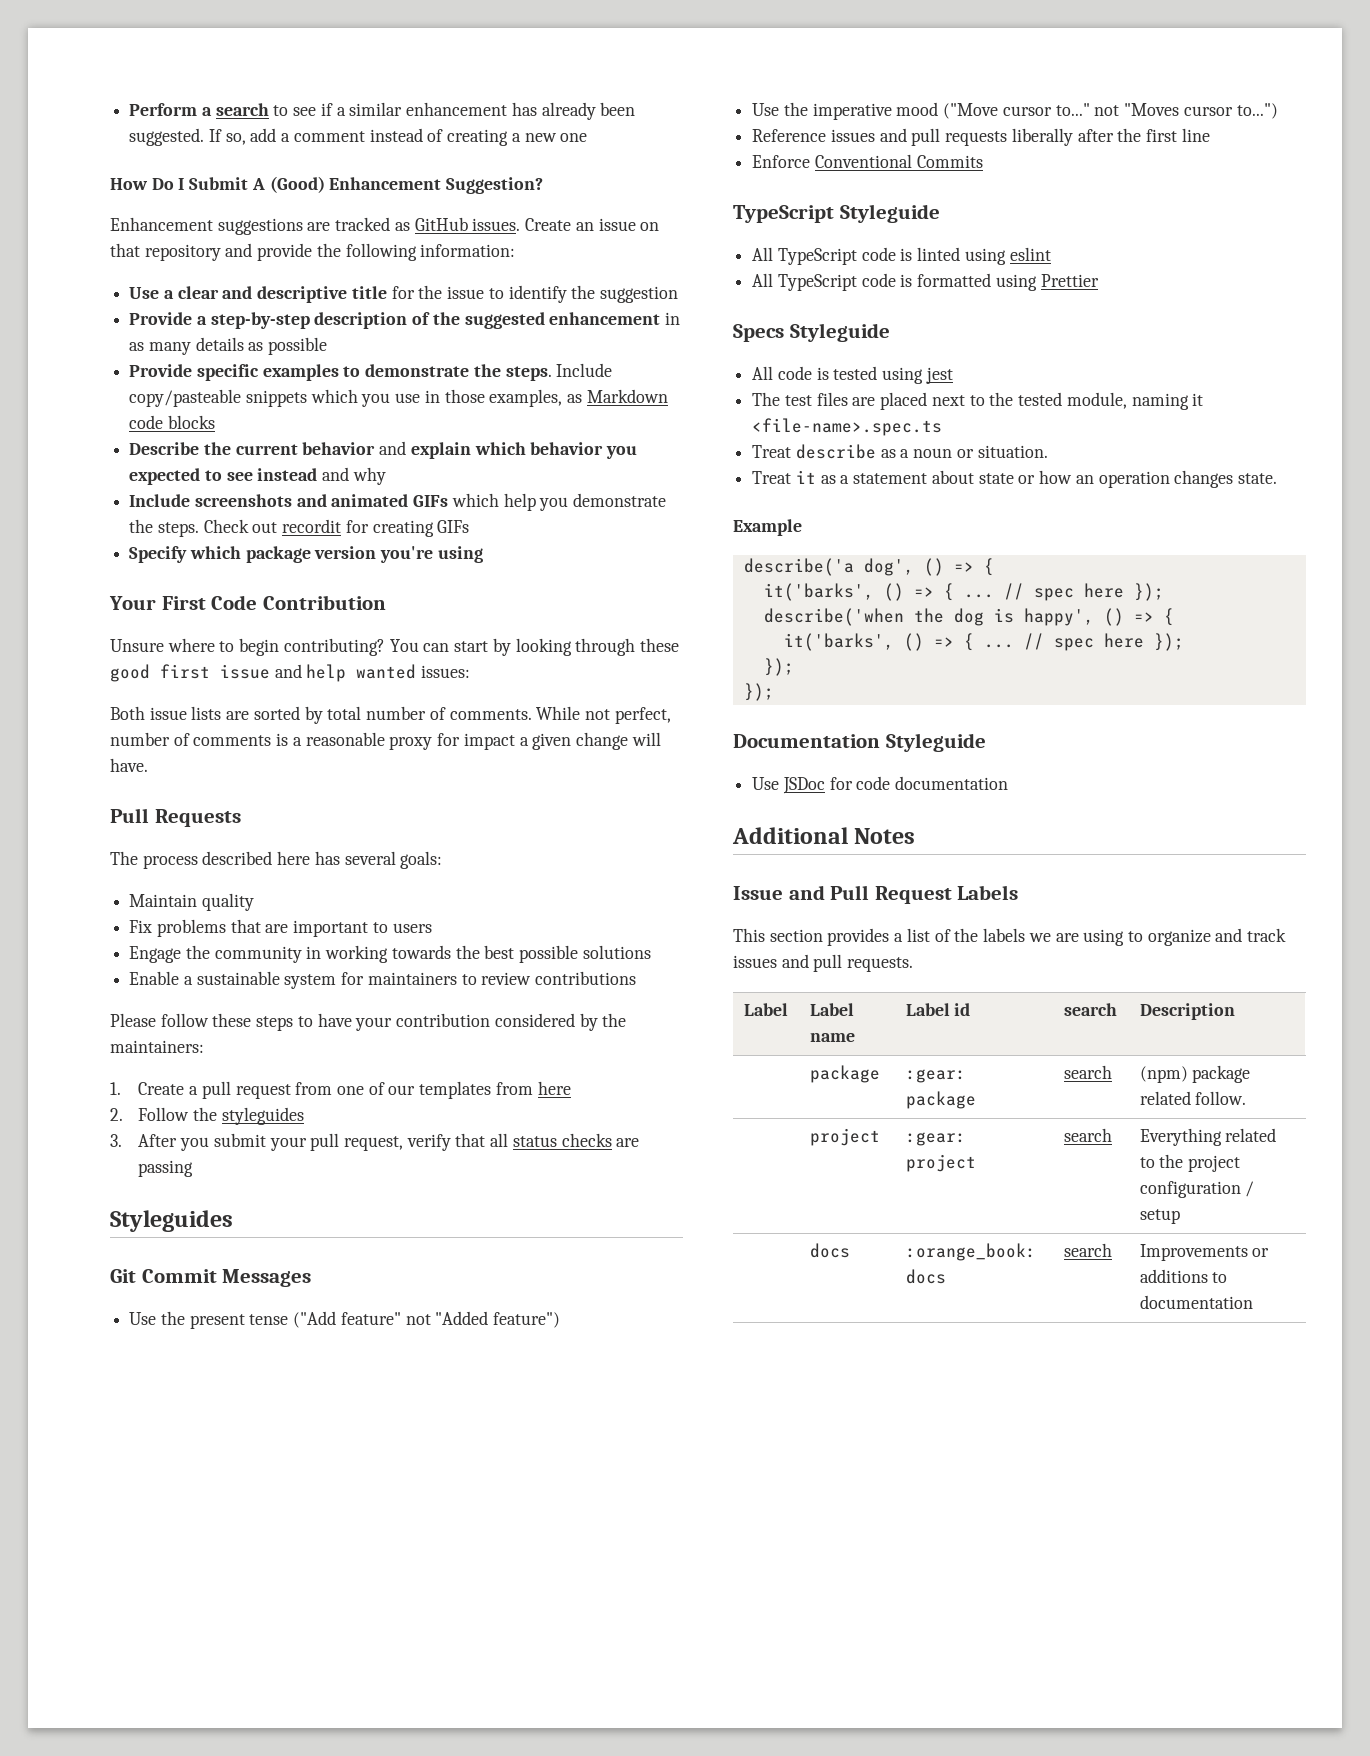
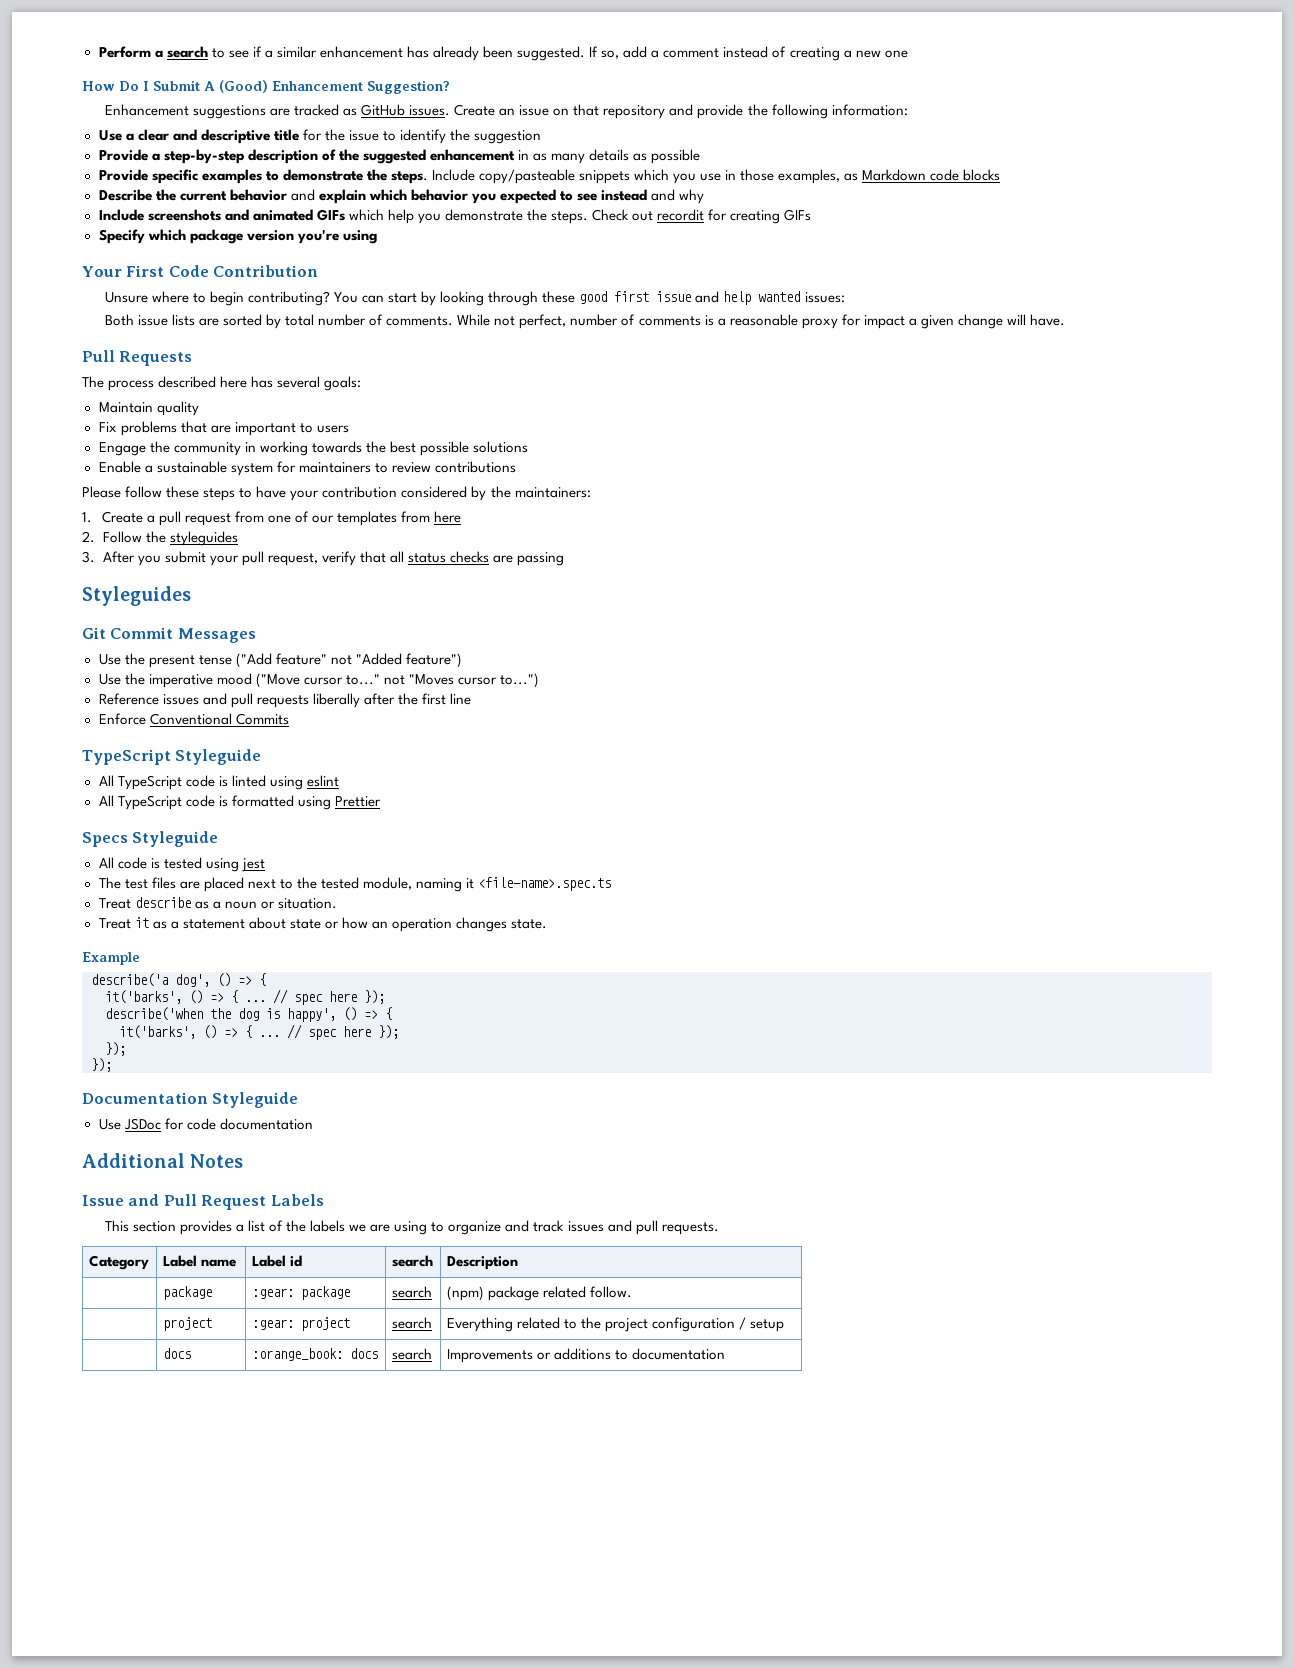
[743,1003,788,1016] Label -> [88,1255,149,1270] Category

